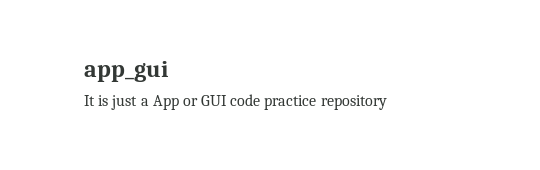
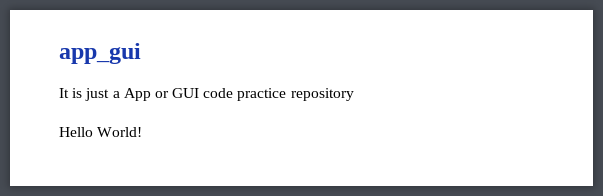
(387, 102) none -> [59,127,143,137] // Hello World!

